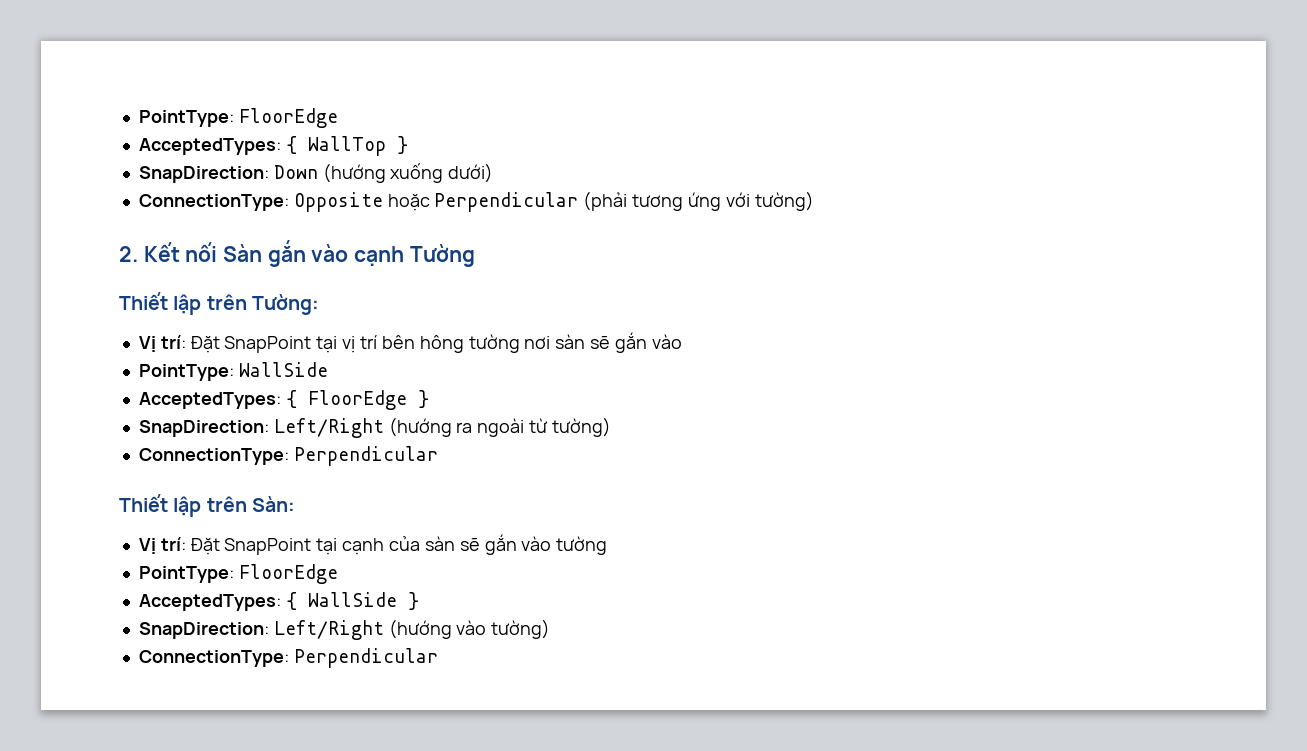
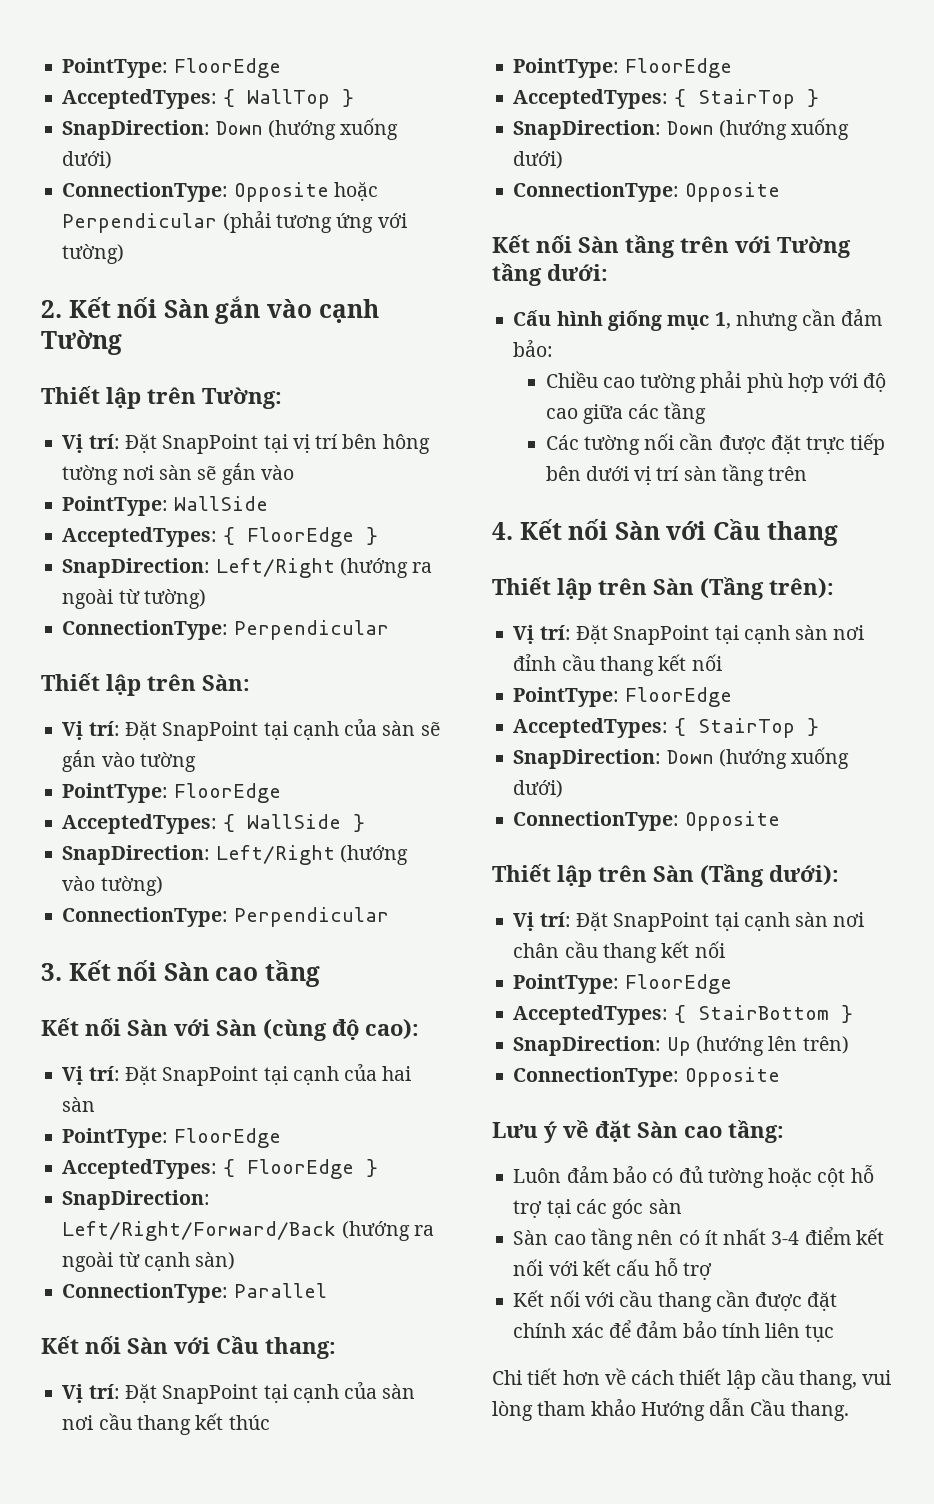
(438, 658) none -> [41,960,321,987] [41,1018,419,1041] [62,1064,412,1086] [62,1097,96,1112] [62,1128,281,1148] [62,1159,378,1179] [62,1190,211,1210] [62,1221,434,1241] [62,1252,236,1272] [62,1283,327,1303] [41,1336,336,1359] [62,1382,416,1404] [62,1413,270,1435] [513,58,732,78] [513,89,819,109] [513,118,850,140] [513,151,564,169] [513,182,780,202] [492,235,851,258] [492,263,608,286] [513,309,883,331] [513,340,554,357] [545,371,887,393] [545,402,707,424] [545,433,886,455] [545,464,808,486] [492,519,838,546] [492,577,834,600] [513,625,865,645] [513,654,722,676] [513,687,732,707] [513,718,819,738] [513,747,850,769] [513,780,564,798] [513,811,780,831] [492,864,839,887] [513,912,865,932] [513,941,725,963] [513,974,732,994] [513,1005,853,1025] [513,1036,849,1056] [513,1067,780,1087] [492,1120,784,1143] [513,1165,874,1188] [513,1199,682,1219] [513,1227,884,1250] [513,1258,712,1280] [513,1290,838,1312] [513,1320,835,1342] [492,1368,892,1390] [492,1398,849,1421] // 3. Kết nối Sàn cao tầng // Kết nối Sàn với Sàn (cùng độ cao): // Vị trí: Đặt SnapPoint tại cạnh của hai sàn // PointType: FloorEdge // AcceptedTypes: { FloorEdge } // SnapDirection: Left/Right/Forward/Back (hướng ra ngoài từ cạnh sàn) // ConnectionType: Parallel // Kết nối Sàn với Cầu thang: // Vị trí: Đặt SnapPoint tại cạnh của sàn nơi cầu thang kết thúc // PointType: FloorEdge // AcceptedTypes: { StairTop } // SnapDirection: Down (hướng xuống dưới) // ConnectionType: Opposite // Kết nối Sàn tầng trên với Tường tầng dưới: // Cấu hình giống mục 1, nhưng cần đảm bảo: // Chiều cao tường phải phù hợp với độ cao giữa các tầng // Các tường nối cần được đặt trực tiếp bên dưới vị trí sàn tầng trên // 4. Kết nối Sàn với Cầu thang // Thiết lập trên Sàn (Tầng trên): // Vị trí: Đặt SnapPoint tại cạnh sàn nơi đỉnh cầu thang kết nối // PointType: FloorEdge // AcceptedTypes: { StairTop } // SnapDirection: Down (hướng xuống dưới) // ConnectionType: Opposite // Thiết lập trên Sàn (Tầng dưới): // Vị trí: Đặt SnapPoint tại cạnh sàn nơi chân cầu thang kết nối // PointType: FloorEdge // AcceptedTypes: { StairBottom } // SnapDirection: Up (hướng lên trên) // ConnectionType: Opposite // Lưu ý về đặt Sàn cao tầng: // Luôn đảm bảo có đủ tường hoặc cột hỗ trợ tại các góc sàn // Sàn cao tầng nên có ít nhất 3-4 điểm kết nối với kết cấu hỗ trợ // Kết nối với cầu thang cần được đặt chính xác để đảm bảo tính liên tục // Chi tiết hơn về cách thiết lập cầu thang, vui lòng tham khảo Hướng dẫn Cầu thang.

